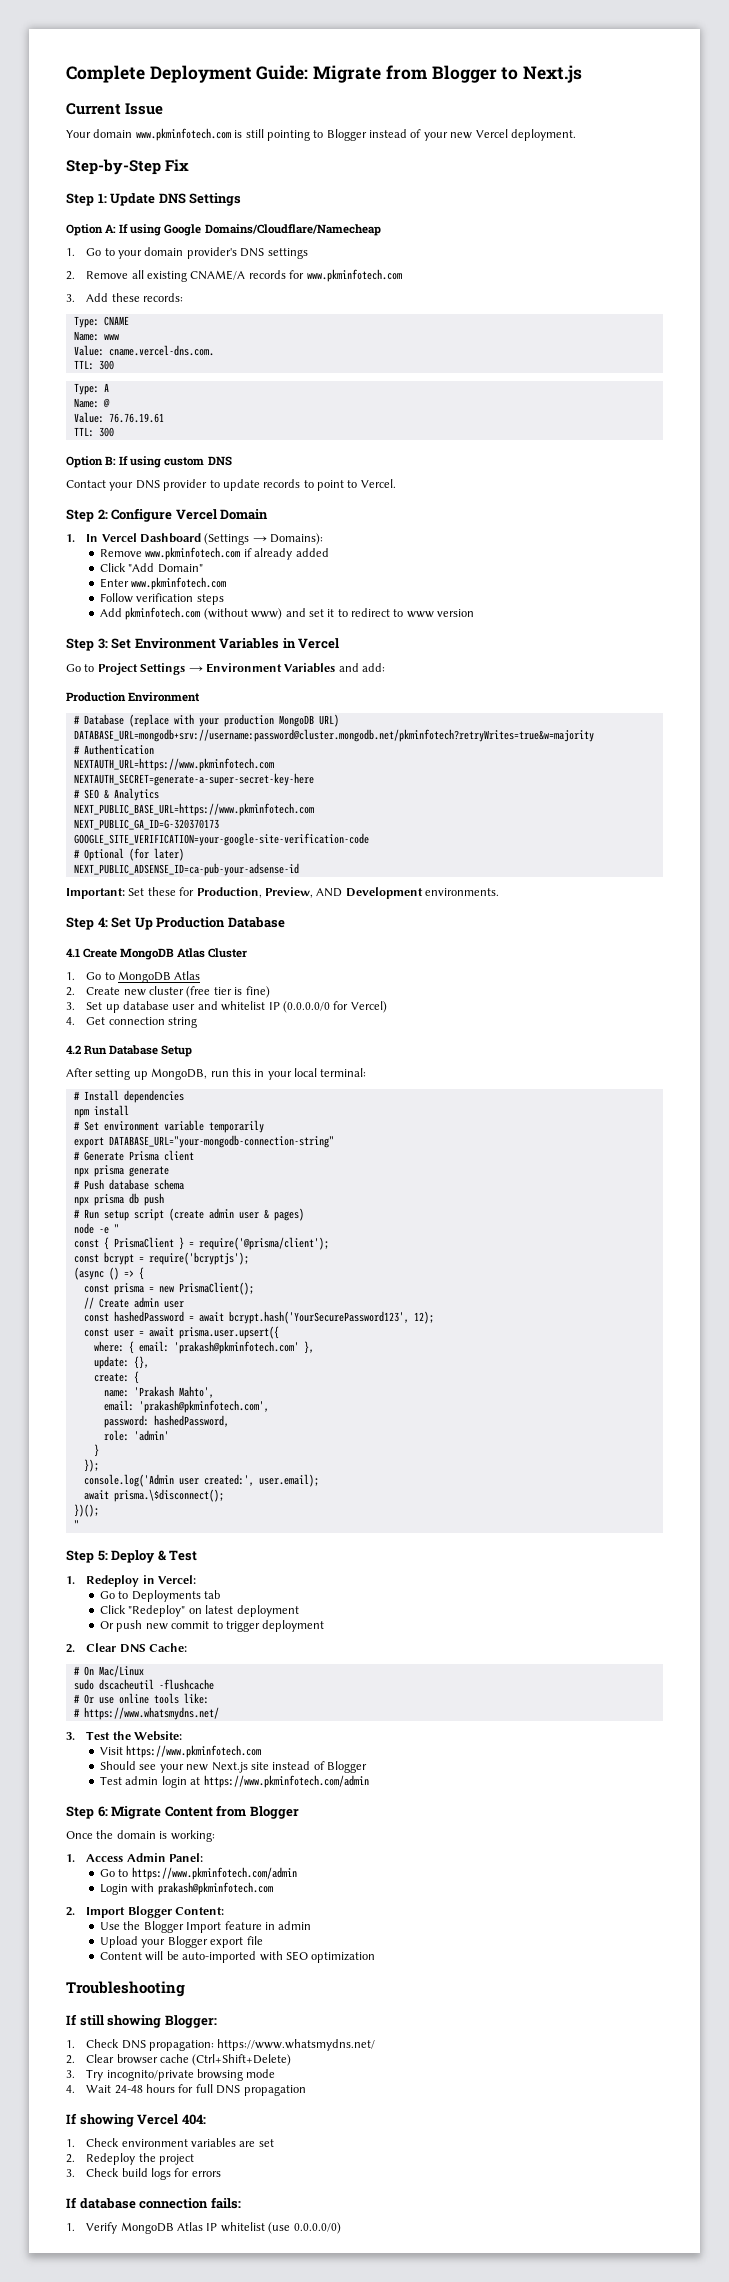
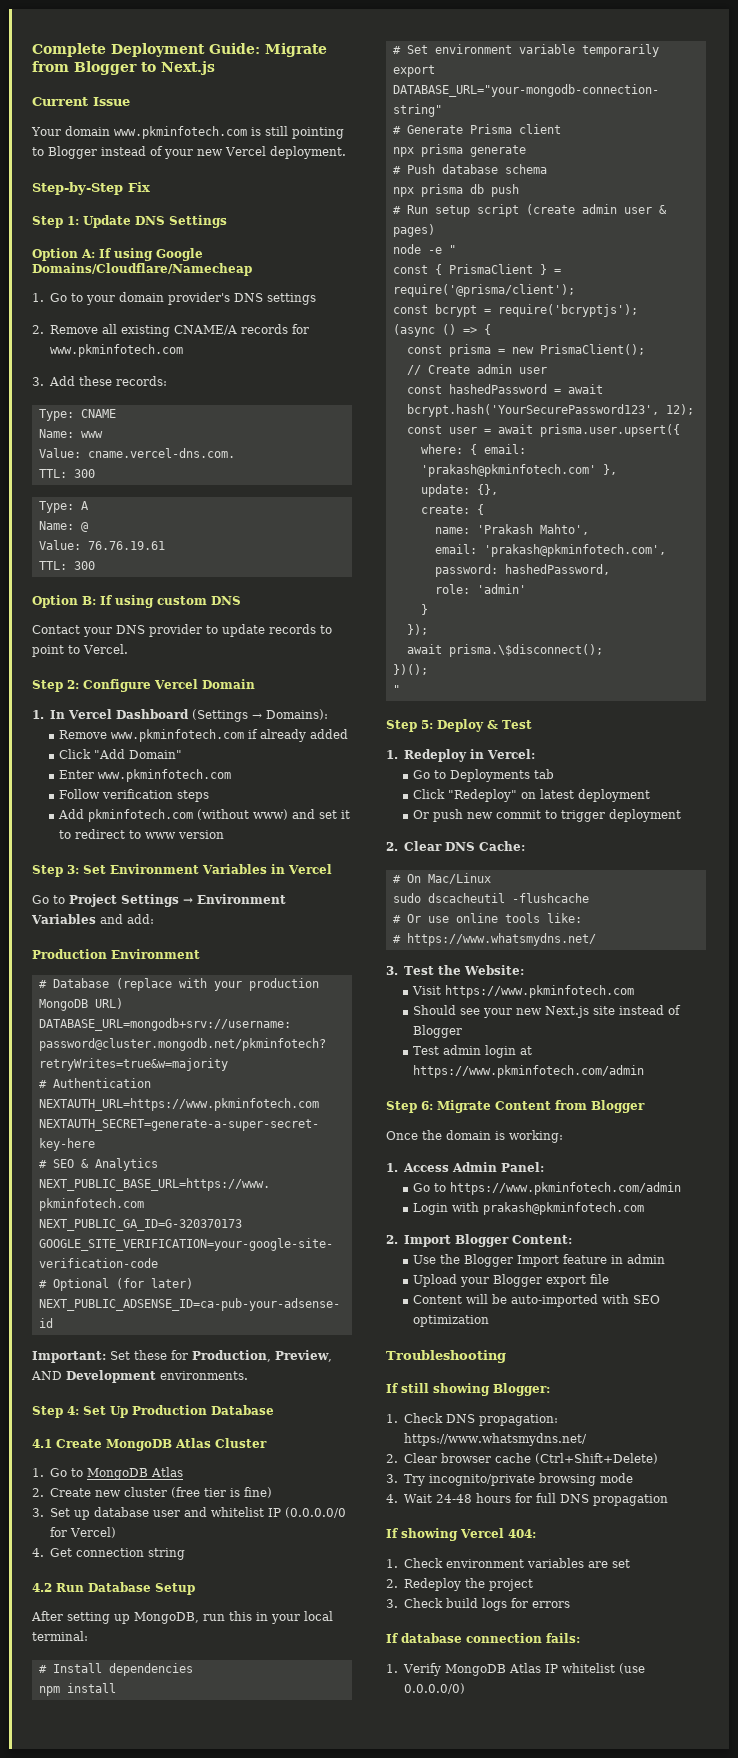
[83,1474,319,1487] // console.log('Admin user created:', user.email); -> (428, 629) none

